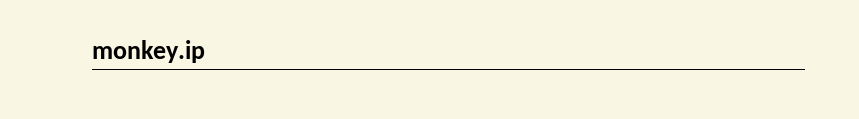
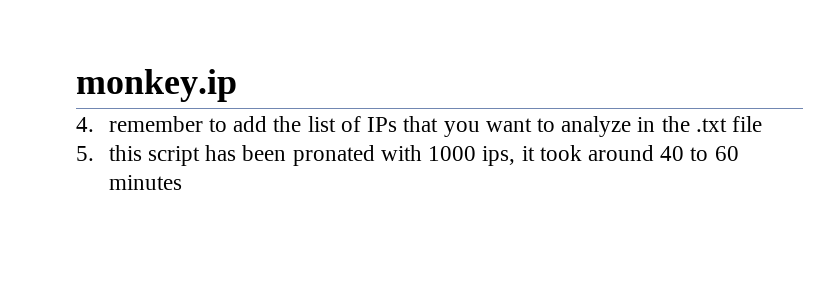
(205, 51) none -> [76,116,762,137] [76,145,739,166] [108,175,182,190] // 4. remember to add the list of IPs that you want to analyze in the .txt file // 5. this script has been pronated with 1000 ips, it took around 40 to 60 minutes

